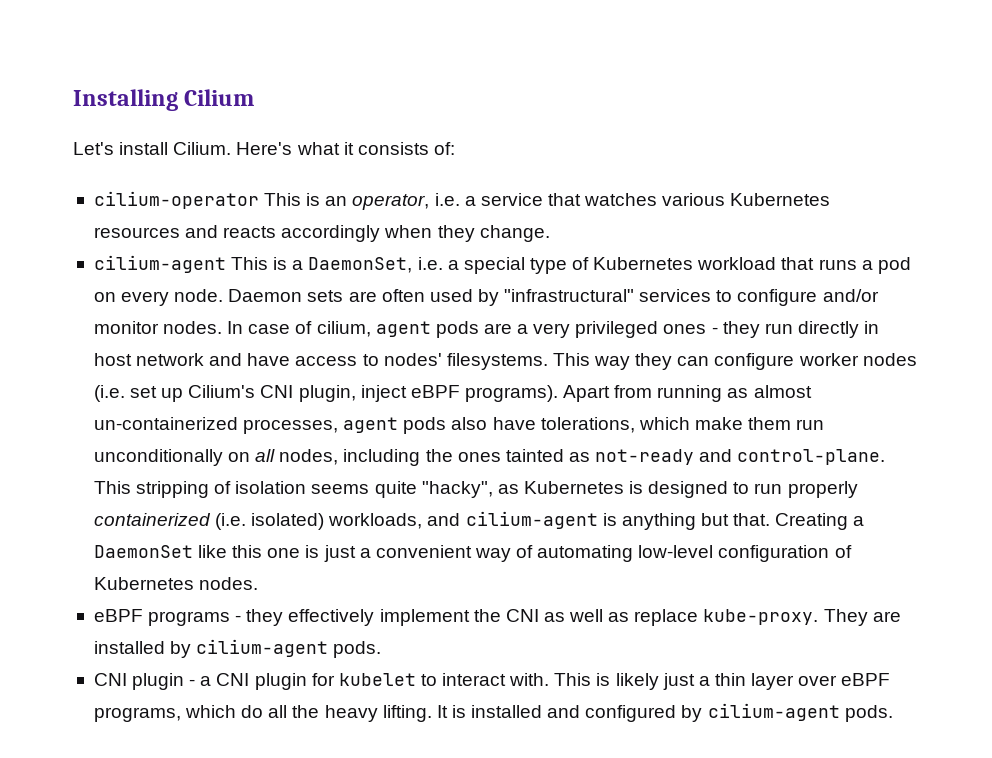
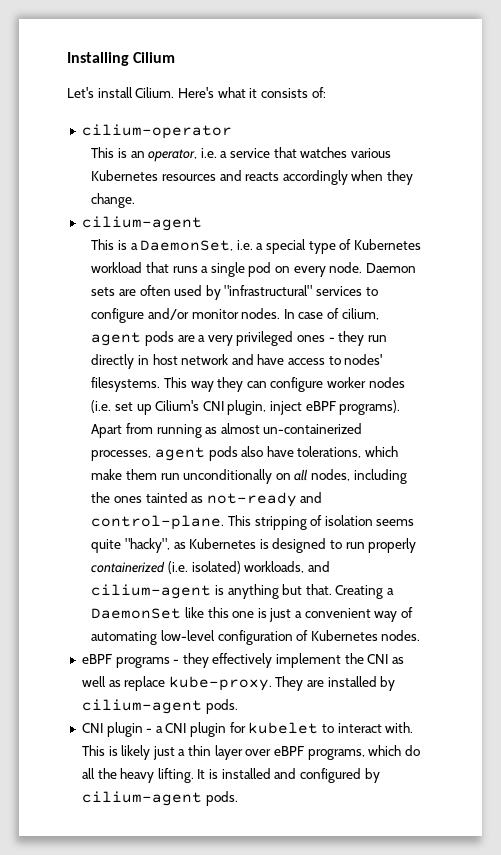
(259, 200) none -> (232, 131) //
(226, 264) none -> (202, 223) //
(873, 265) none -> [210,262,245,277] single

